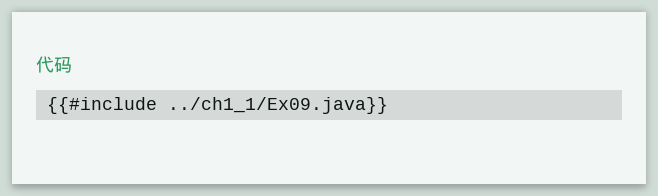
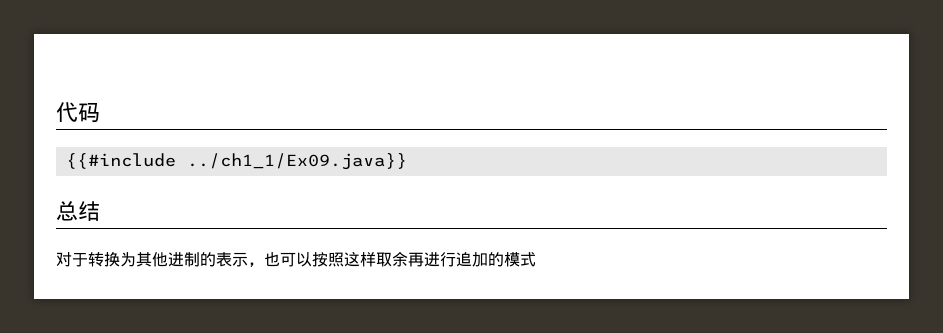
(388, 105) none -> [56,201,100,221] [56,252,536,267] // 总结 // 对于转换为其他进制的表示，也可以按照这样取余再进行追加的模式

